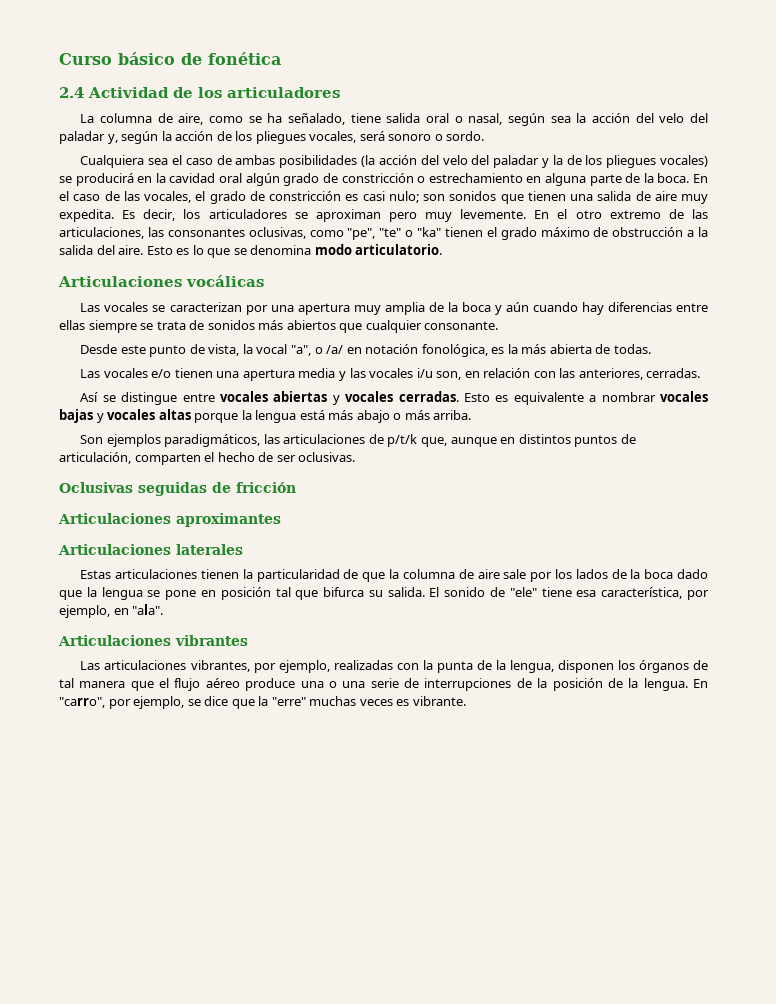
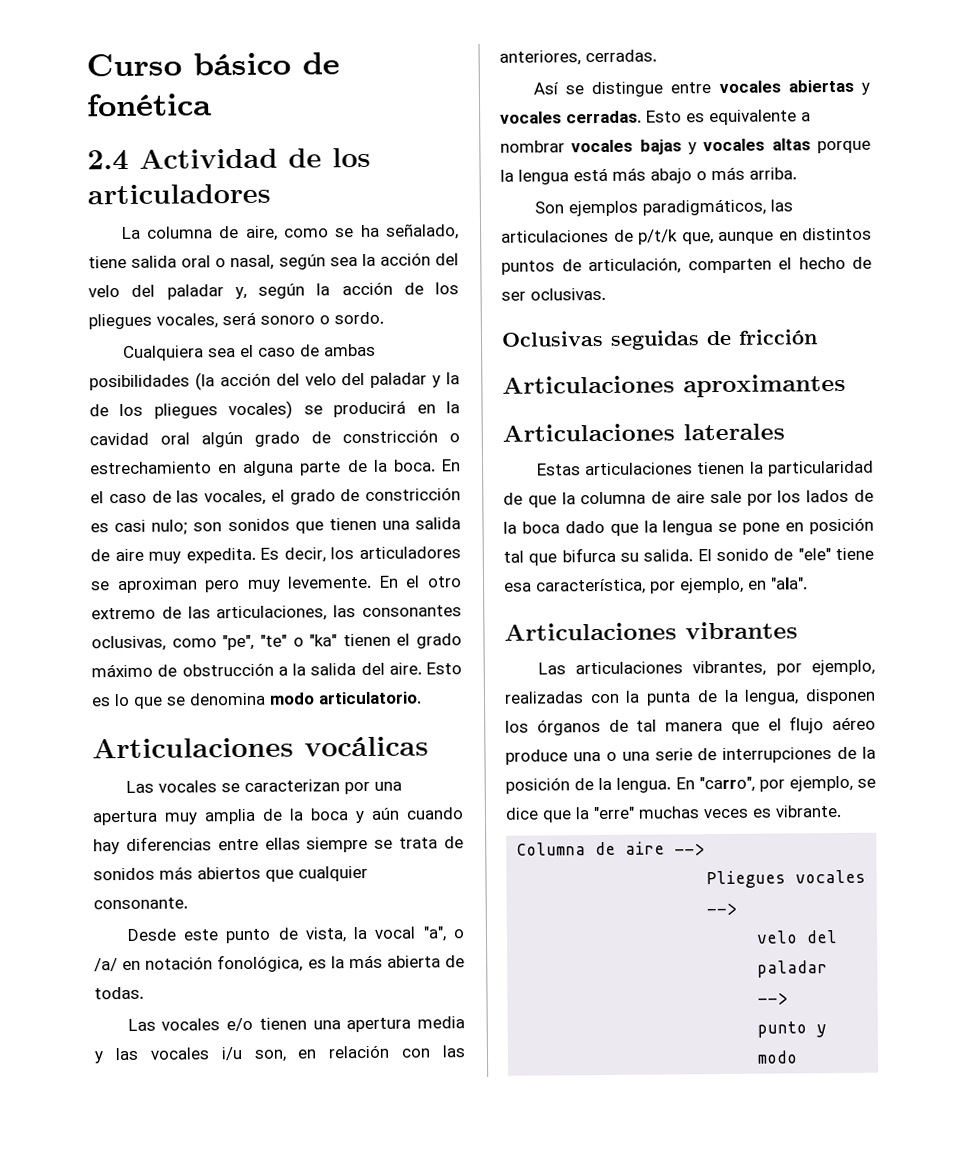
(466, 701) none -> [516,841,706,856] [706,869,867,889] [706,902,738,916] [756,930,839,944] [757,960,829,978] [757,992,789,1005] [757,1021,828,1038] [757,1050,799,1064] // Columna de aire --> // Pliegues vocales --> // velo del paladar --> // punto y modo

